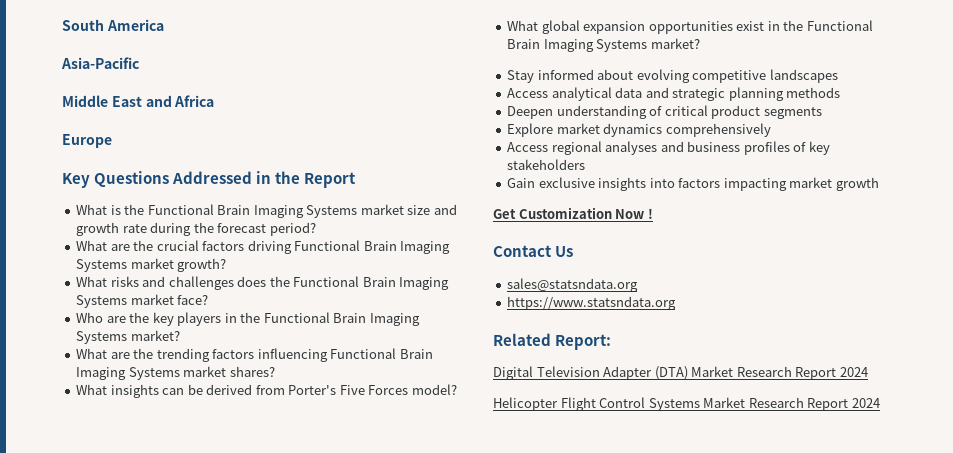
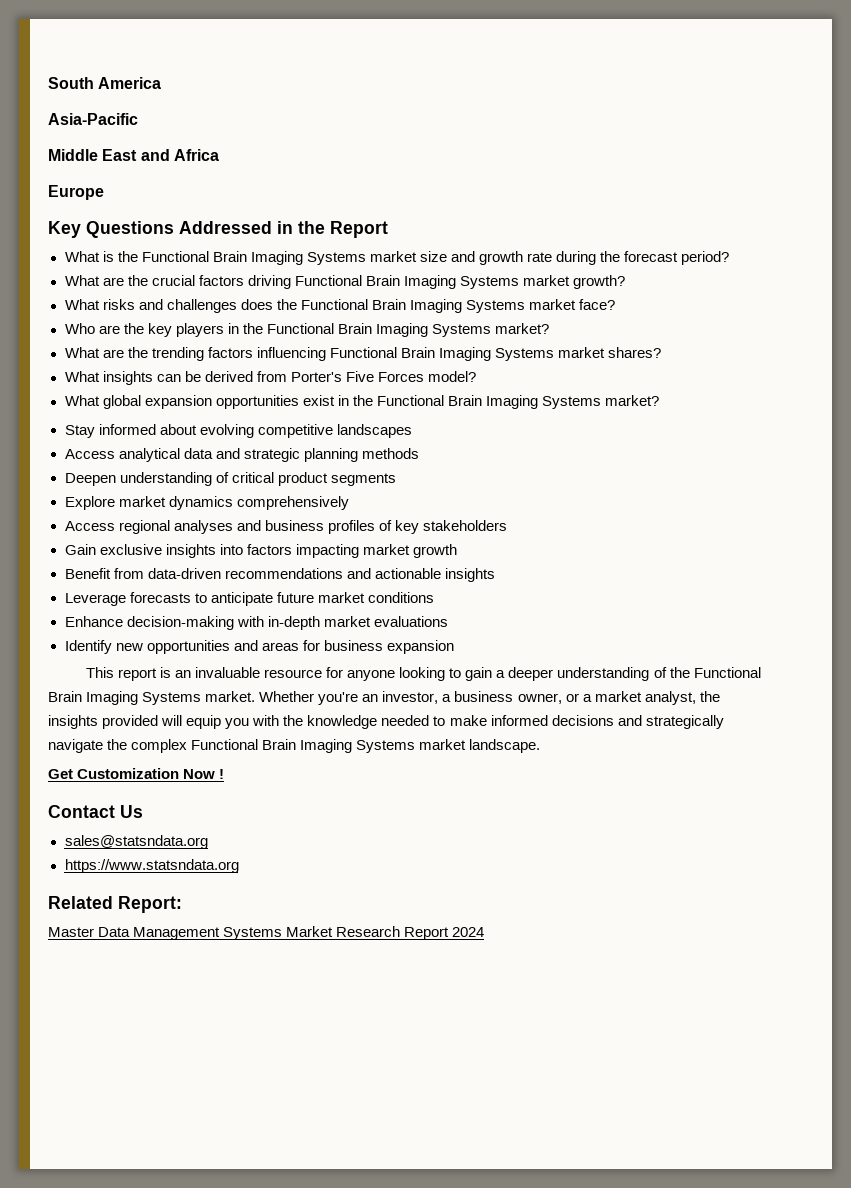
(879, 184) none -> [64,568,495,582] [64,592,434,606] [64,616,448,630] [64,640,454,654] [85,667,761,681] [48,691,720,705] [48,715,724,729] [48,739,541,753] // Benefit from data-driven recommendations and actionable insights // Leverage forecasts to anticipate future market conditions // Enhance decision-making with in-depth market evaluations // Identify new opportunities and areas for business expansion // This report is an invaluable resource for anyone looking to gain a deeper understanding of the Functional Brain Imaging Systems market. Whether you're an investor, a business owner, or a market analyst, the insights provided will equip you with the knowledge needed to make informed decisions and strategically navigate the complex Functional Brain Imaging Systems market landscape.
[493,366,868,380] [493,397,646,411] Digital Television Adapter (DTA) Market Research Report 2024 // Helicopter Flight Control -> [48,927,221,940] Master Data Management

